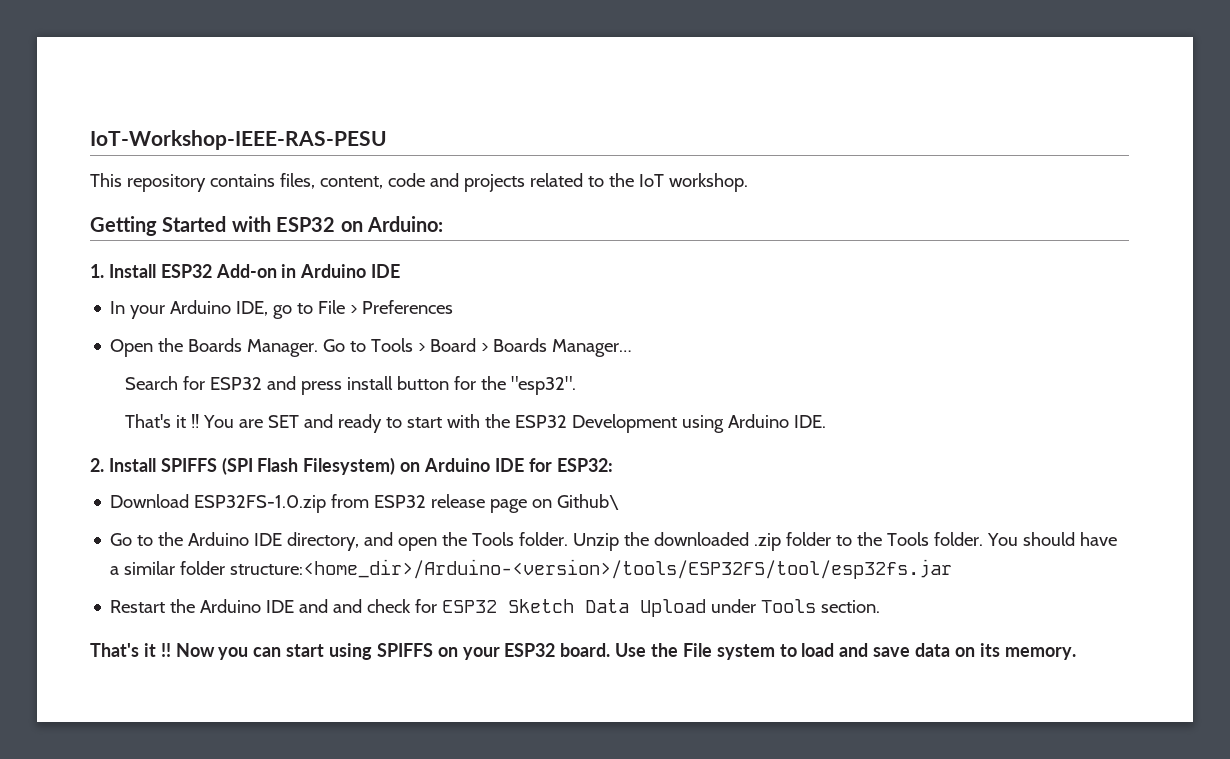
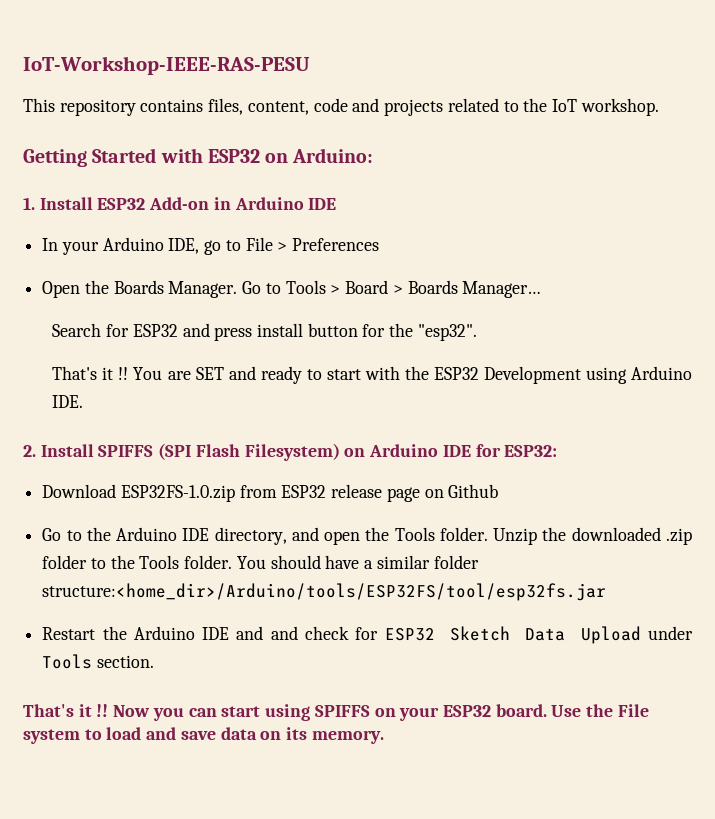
[557,494,620,510] Github\ -> [448,484,499,498] Github
[230,559,953,579] structure:<home_dir>/Arduino-<version>/tools/ESP32FS/tool/esp32fs.jar -> [42,583,607,601] structure:<home_dir>/Arduino/tools/ESP32FS/tool/esp32fs.jar

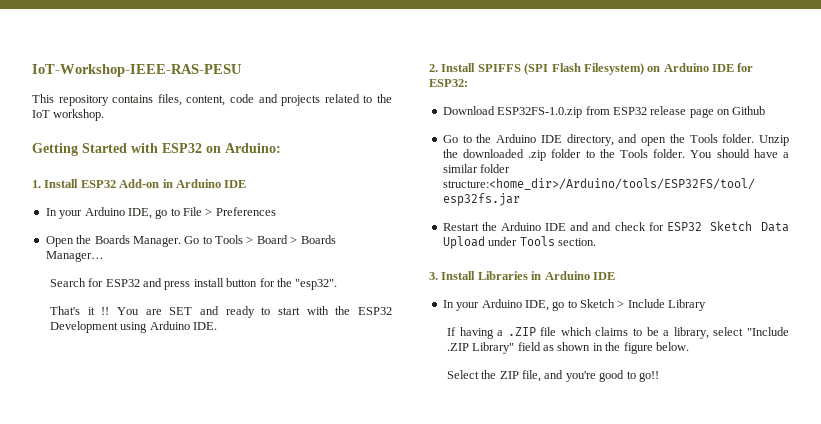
[23,704,649,721] [23,727,384,744] That's it !! Now you can start using SPIFFS on your ESP32 board. Use the File system to load and save data on its memory. -> [429,271,615,280] [442,299,707,311] [446,327,789,339] [446,342,689,354] [446,370,659,382] 3. Install Libraries in Arduino IDE // In your Arduino IDE, go to Sketch > Include Library // If having a .ZIP file which claims to be a library, select "Include .ZIP Library" field as shown in the figure below. // Select the ZIP file, and you're good to go!!

